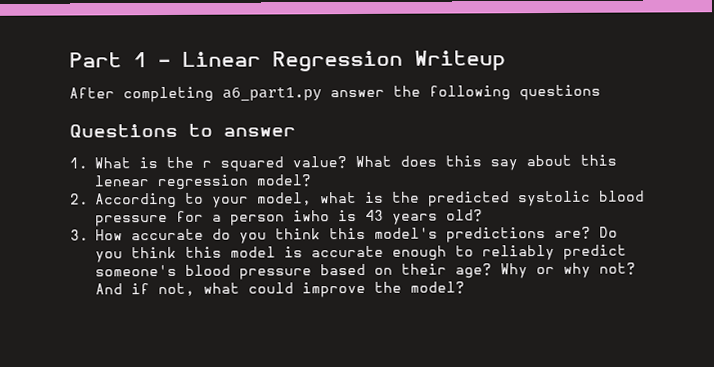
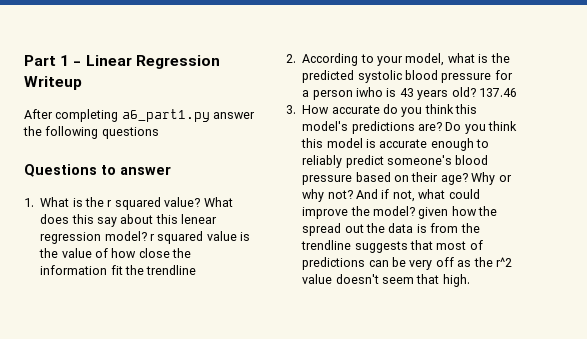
(312, 180) none -> [150,231,251,244] [39,248,192,258] [40,265,197,275] r squared value is the value of how close the information fit the trendline
(483, 215) none -> [478,88,517,97] 137.46
(465, 287) none -> [418,206,498,219] [302,223,480,236] [301,240,483,253] [302,257,512,270] [302,274,470,287] given how the spread out the data is from the trendline suggests that most of predictions can be very off as the r^2 value doesn't seem that high.

